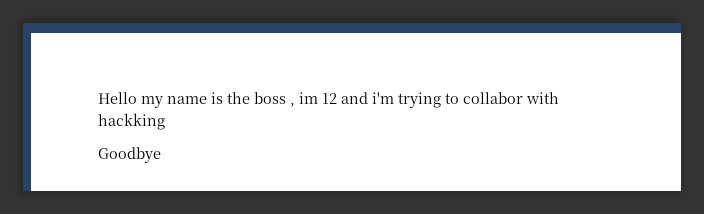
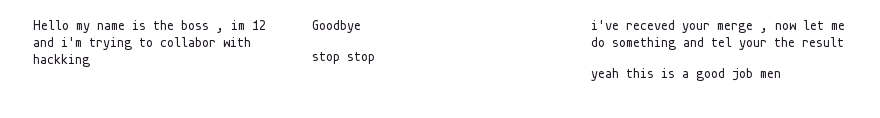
(161, 155) none -> [312,52,375,64] [591,20,845,33] [591,37,844,50] [591,68,781,81] // stop stop // i've receved your merge , now let me do something and tel your the result // yeah this is a good job men

